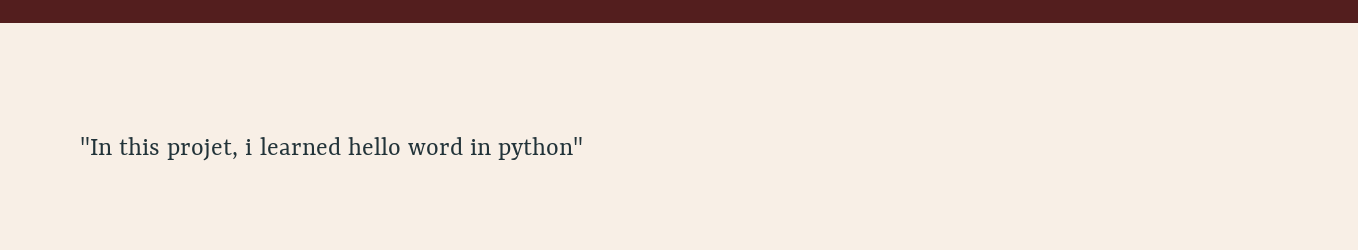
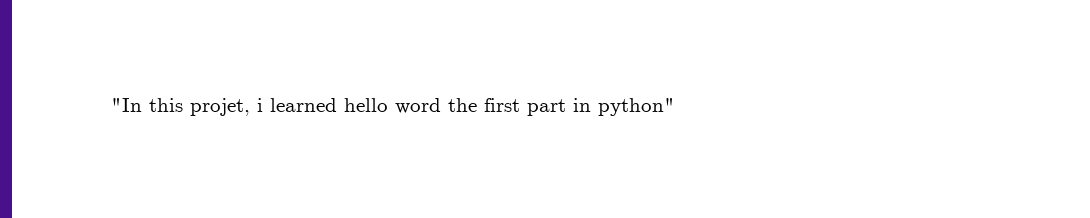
(463, 146) none -> [448,98,566,116] the first part

